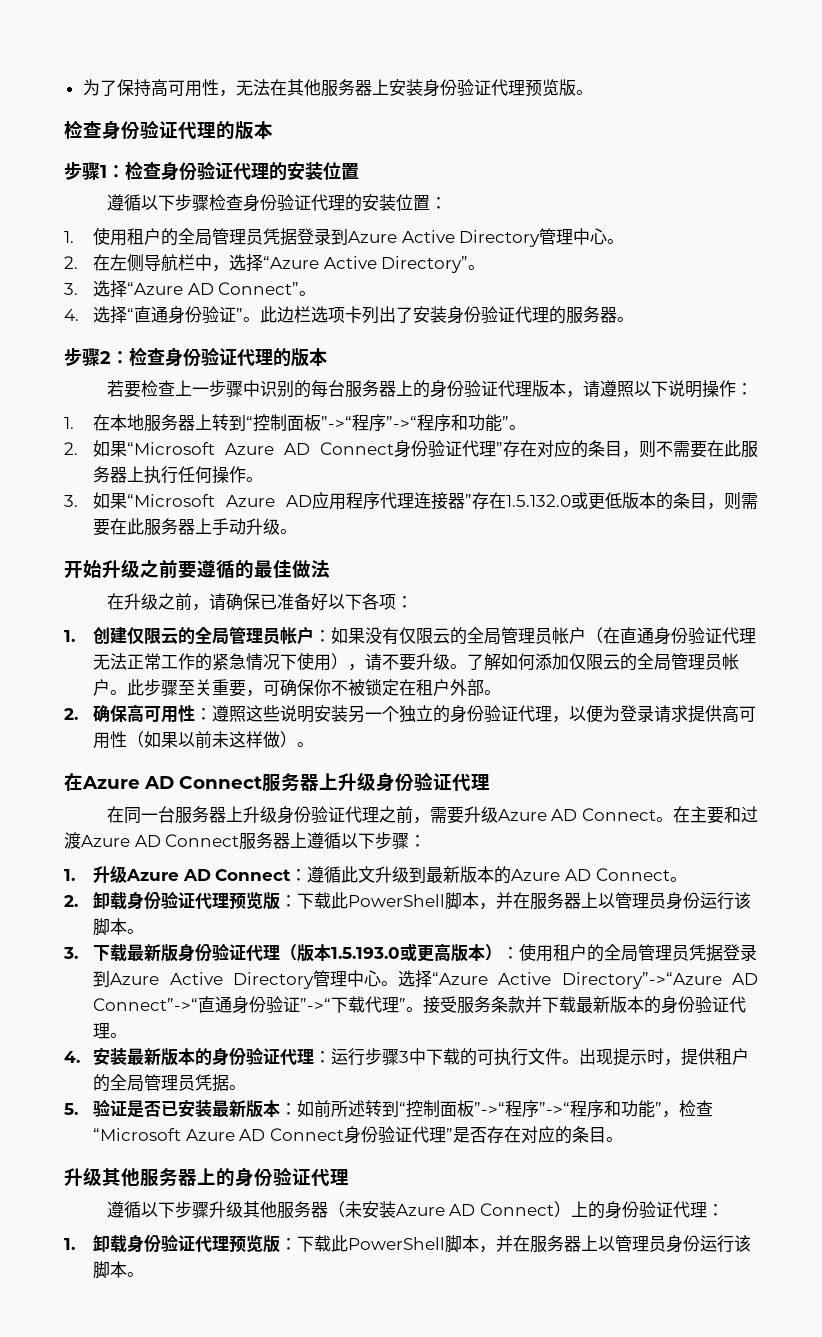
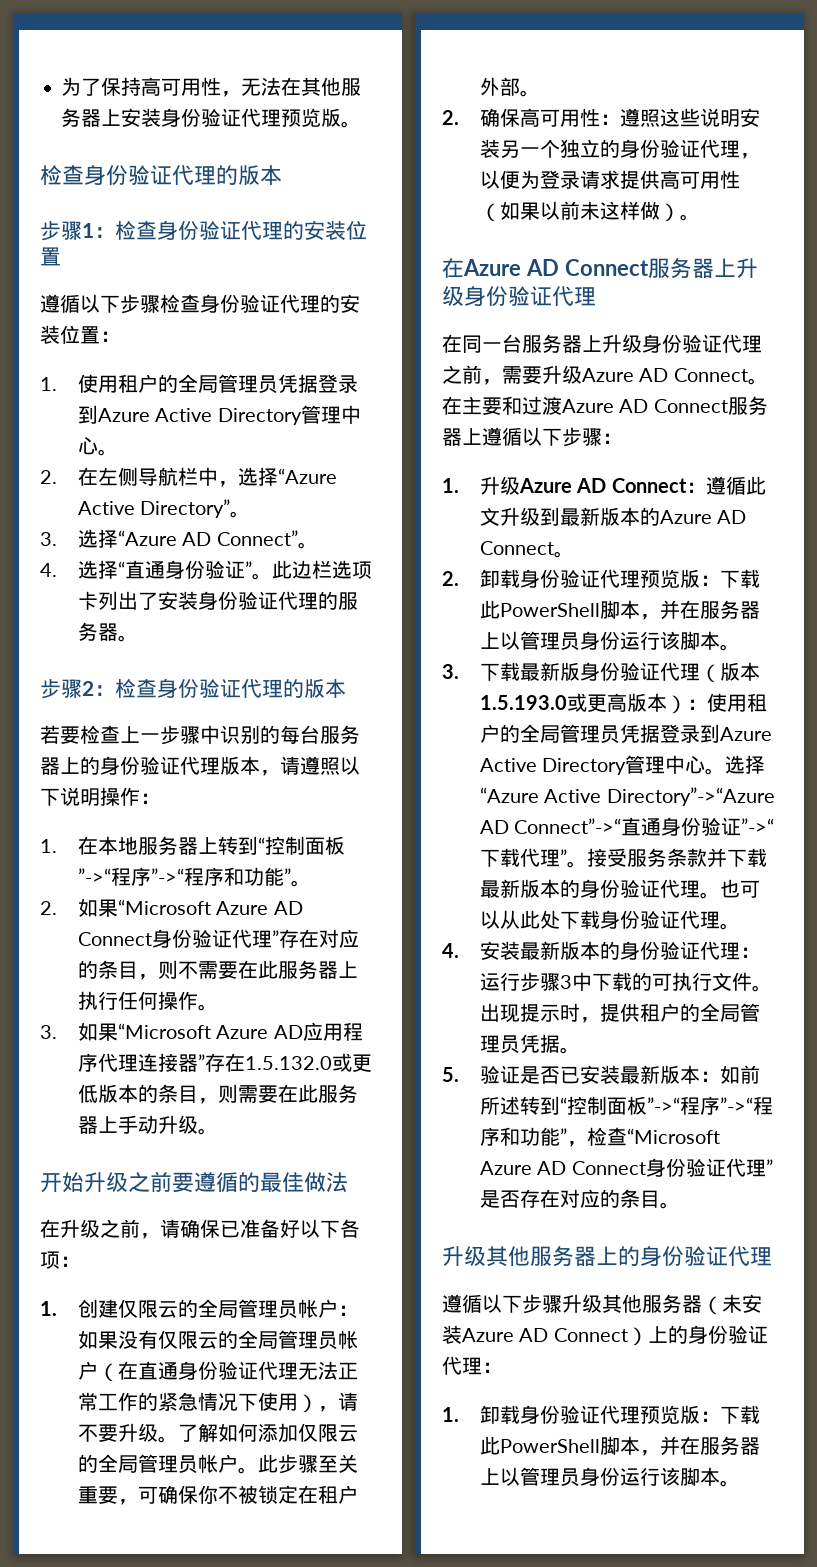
(128, 1035) none -> [720,879,761,898] [480,910,741,930] 也可以从此处下载身份验证代理。

